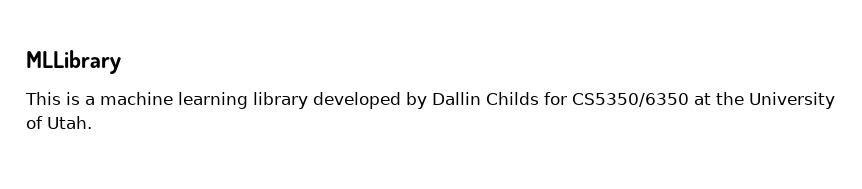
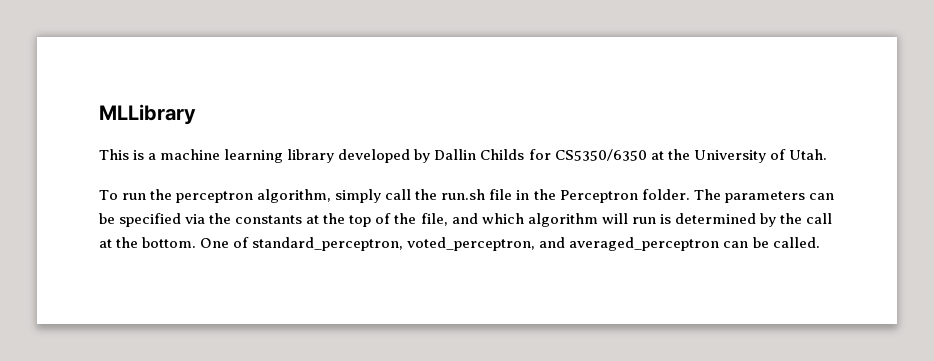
(92, 122) none -> [99,189,834,203] [99,213,832,227] [99,237,820,251] // To run the perceptron algorithm, simply call the run.sh file in the Perceptron folder. The parameters can be specified via the constants at the top of the file, and which algorithm will run is determined by the call at the bottom. One of standard_perceptron, voted_perceptron, and averaged_perceptron can be called.

